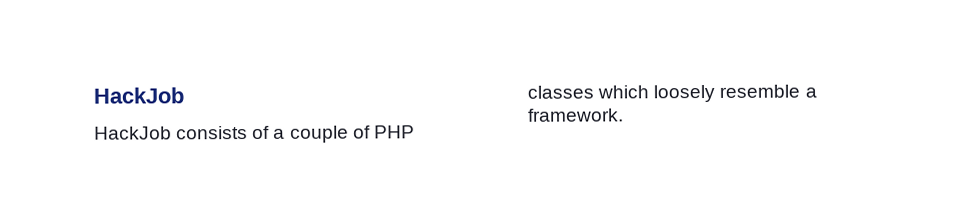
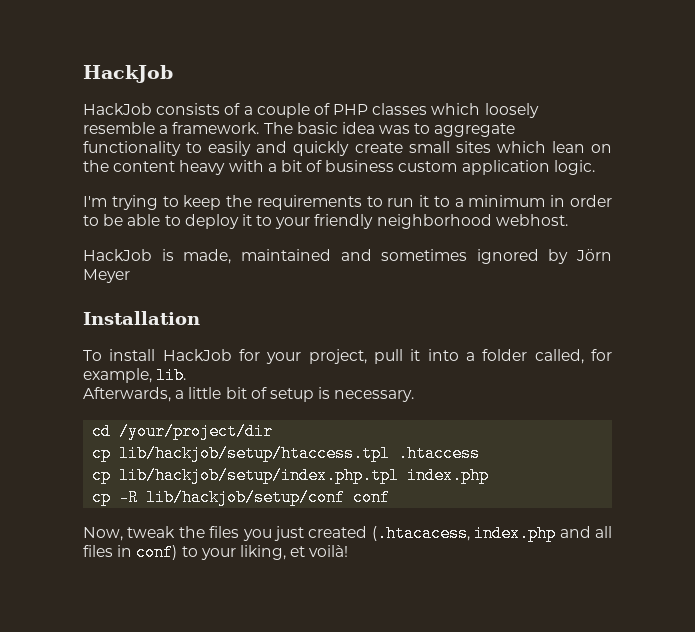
(624, 115) none -> [263,122,516,137] [83,141,613,156] [83,160,595,175] [83,195,612,210] [83,214,568,229] [83,249,612,264] [83,269,130,283] [83,311,200,325] [83,349,612,364] [83,367,187,384] [83,387,415,402] [92,423,274,440] [92,445,481,462] [92,467,490,484] [92,489,391,506] [83,525,612,542] [83,544,349,561] The basic idea was to aggregate functionality to easily and quickly create small sites which lean on the content heavy with a bit of business custom application logic. // I'm trying to keep the requirements to run it to a minimum in order to be able to deploy it to your friendly neighborhood webhost. // HackJob is made, maintained and sometimes ignored by Jörn Meyer // Installation // To install HackJob for your project, pull it into a folder called, for example, lib. // Afterwards, a little bit of setup is necessary. // cd /your/project/dir // cp lib/hackjob/setup/htaccess.tpl .htaccess // cp lib/hackjob/setup/index.php.tpl index.php // cp -R lib/hackjob/setup/conf conf // Now, tweak the files you just created (.htacacess, index.php and all files in conf) to your liking, et voilà!

